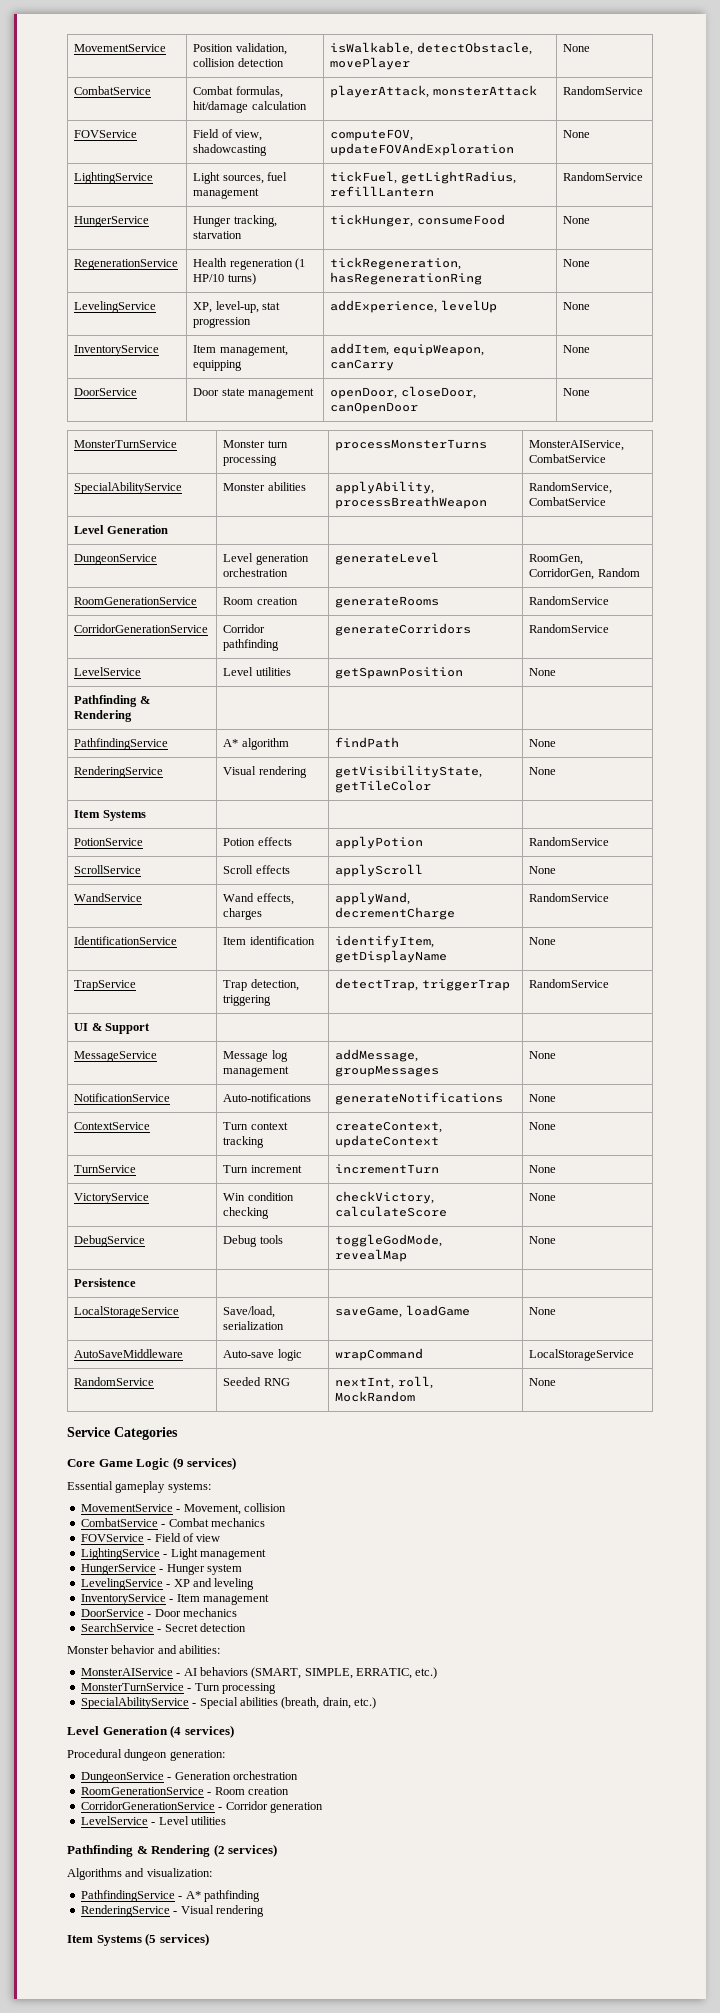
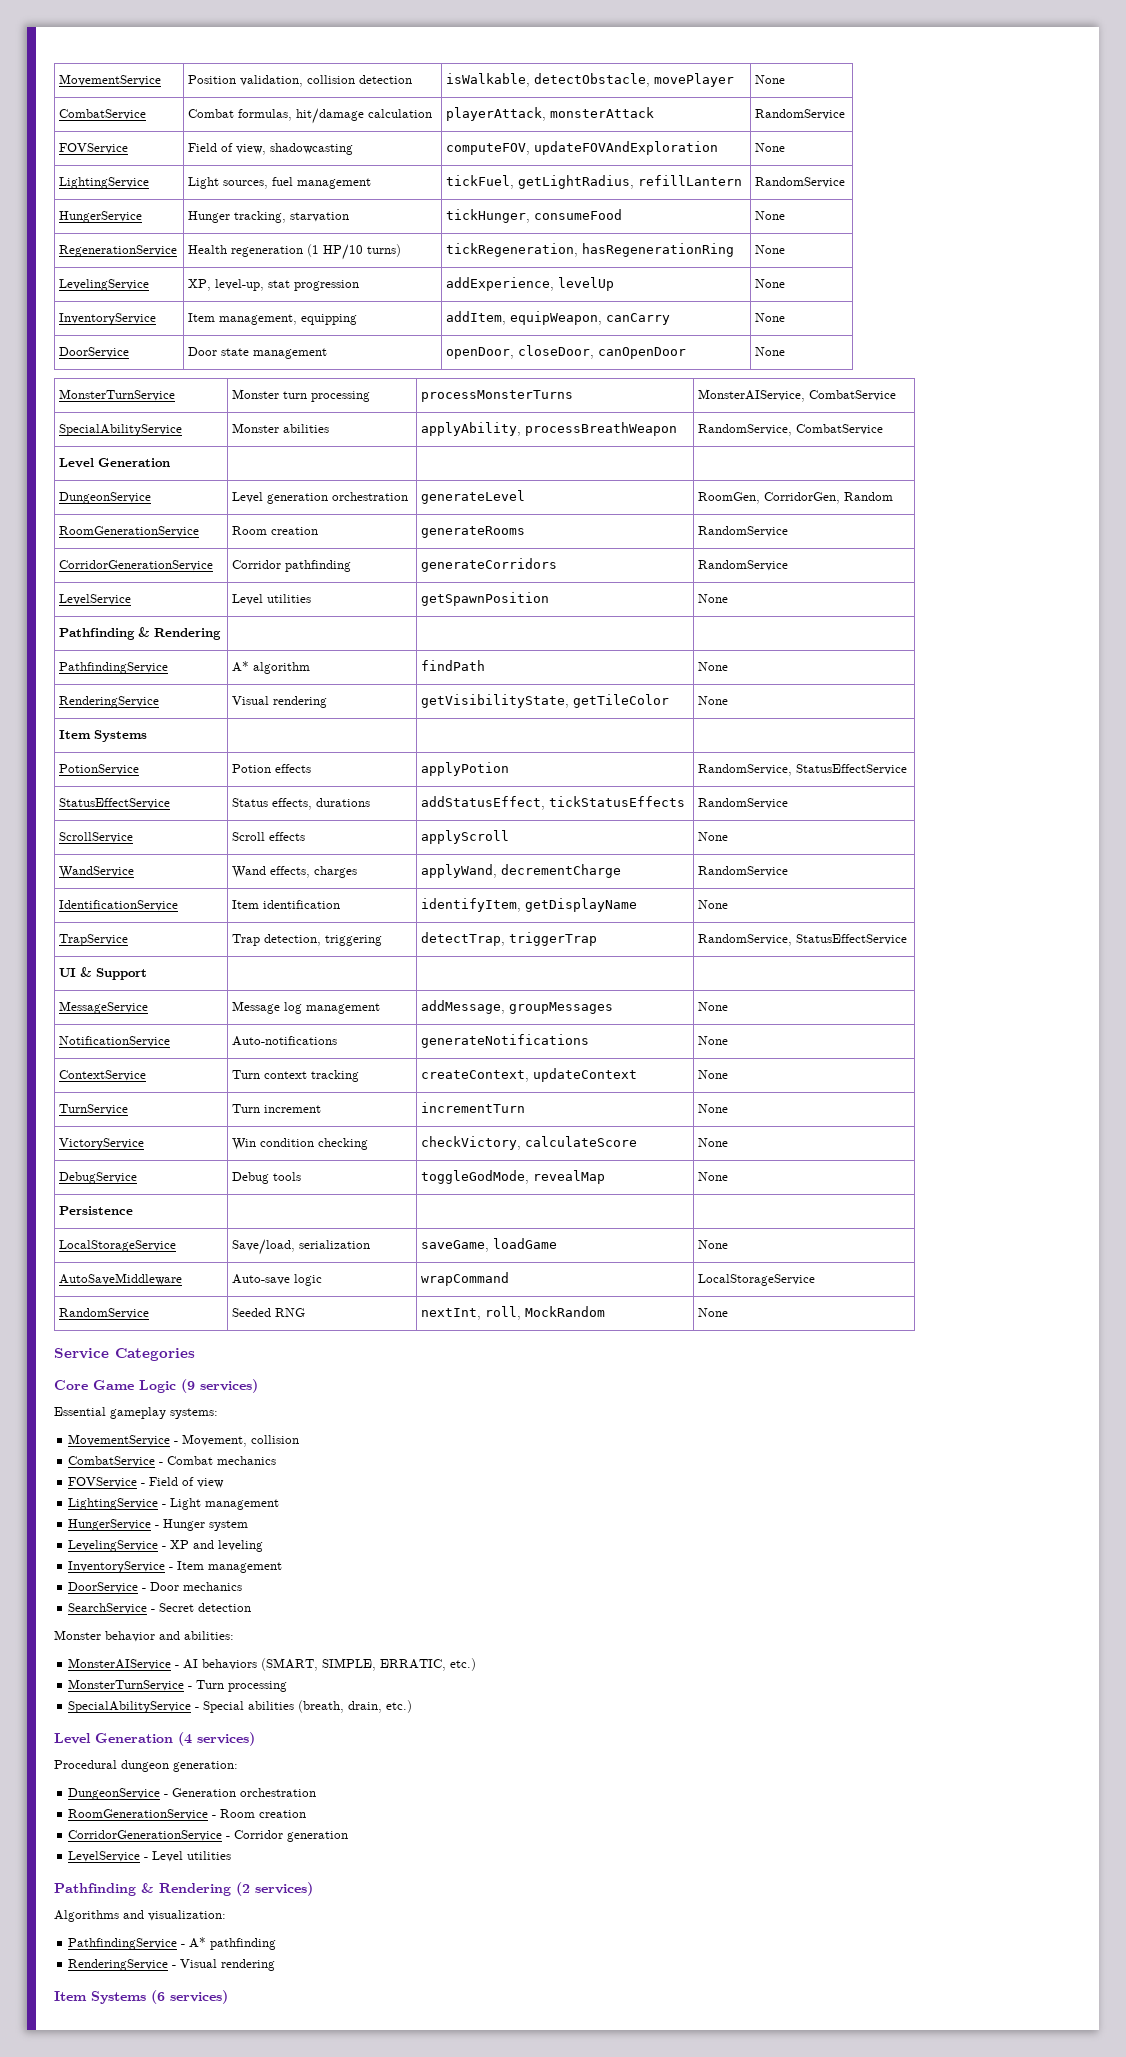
(424, 842) none -> [698,764,908,776] [59,798,171,809] [232,798,371,810] [421,796,686,810] | RandomService, StatusEffectService // StatusEffectService | Status effects, durations | addStatusEffect, tickStatusEffects
[529,979,610,988] RandomService -> [698,934,908,946] RandomService, StatusEffectService
[145,1933,157,1946] (5 -> [151,1990,165,2004] (6

